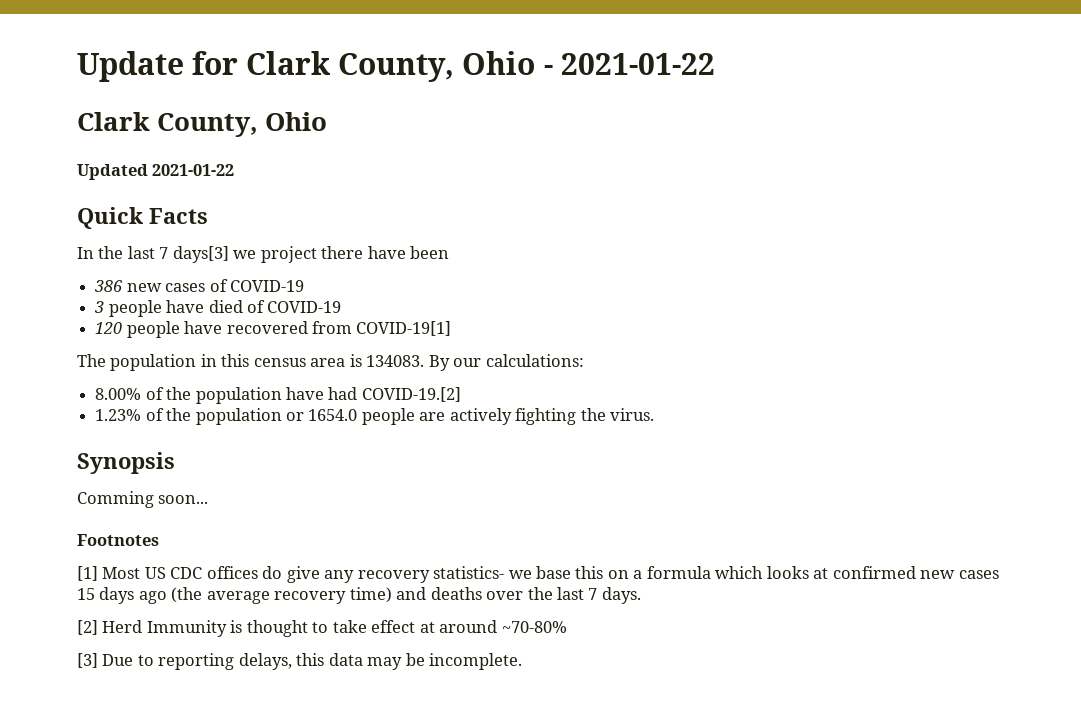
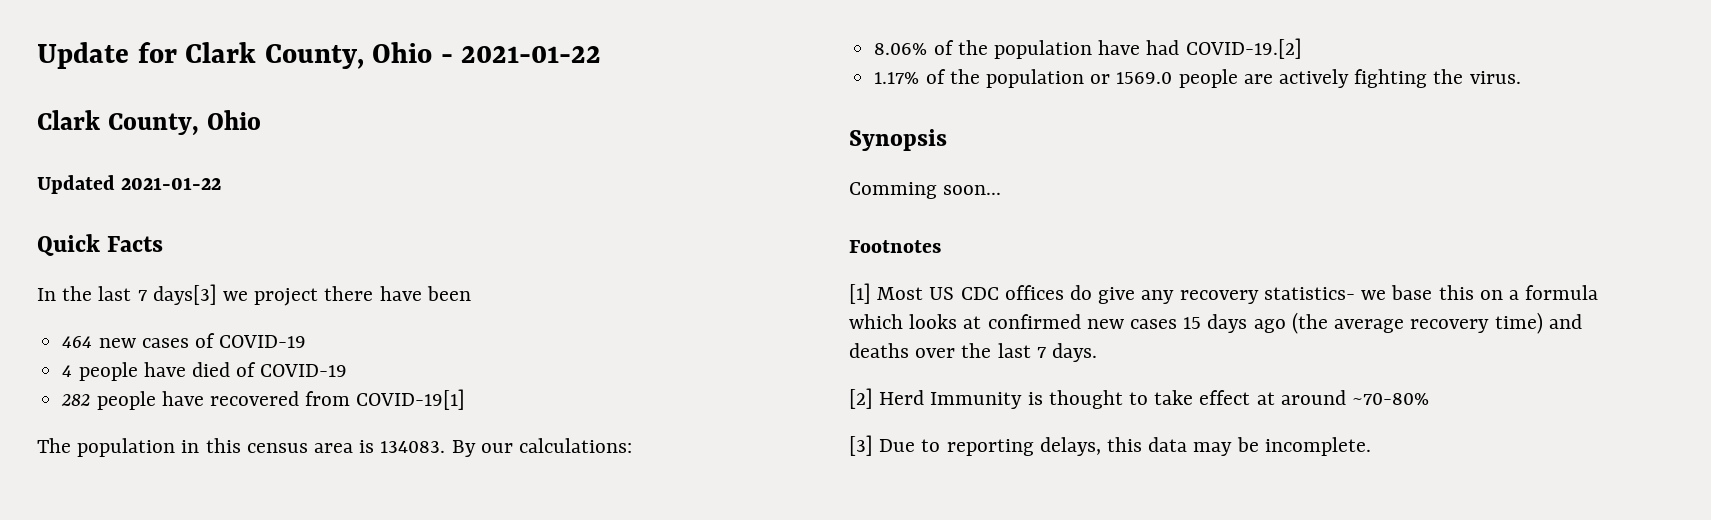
[94,280,124,292] 386 -> [62,336,93,348] 464
[94,301,105,313] 3 -> [62,365,73,377] 4
[95,322,123,334] 120 -> [61,394,91,406] 282
[95,388,142,400] 8.00% -> [874,43,928,55] 8.06%
[95,409,142,421] 1.23% -> [874,72,920,84] 1.17%
[308,409,358,421] 1654.0 -> [1116,72,1173,84] 1569.0

